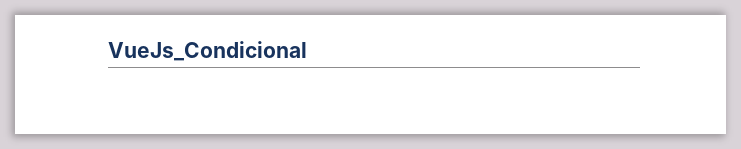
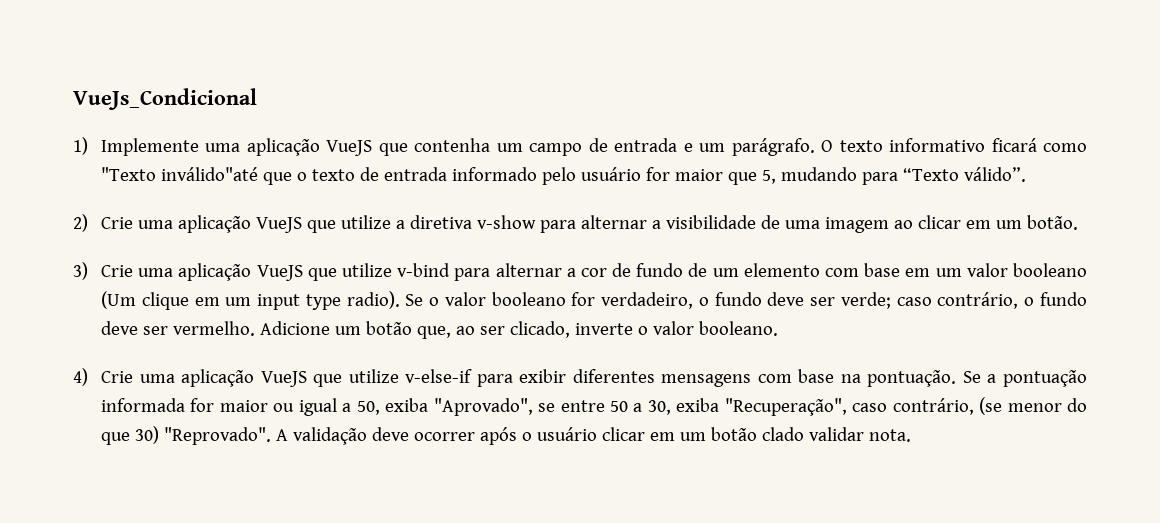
(307, 51) none -> [73,137,1087,156] [101,167,1026,185] [73,214,1078,233] [73,262,1087,281] [101,291,1088,310] [101,321,778,339] [73,368,1087,387] [101,397,1088,416] [101,426,911,445] // 1) Implemente uma aplicação VueJS que contenha um campo de entrada e um parágrafo. O texto informativo ficará como "Texto inválido"até que o texto de entrada informado pelo usuário for maior que 5, mudando para “Texto válido”. // 2) Crie uma aplicação VueJS que utilize a diretiva v-show para alternar a visibilidade de uma imagem ao clicar em um botão. // 3) Crie uma aplicação VueJS que utilize v-bind para alternar a cor de fundo de um elemento com base em um valor booleano (Um clique em um input type radio). Se o valor booleano for verdadeiro, o fundo deve ser verde; caso contrário, o fundo deve ser vermelho. Adicione um botão que, ao ser clicado, inverte o valor booleano. // 4) Crie uma aplicação VueJS que utilize v-else-if para exibir diferentes mensagens com base na pontuação. Se a pontuação informada for maior ou igual a 50, exiba "Aprovado", se entre 50 a 30, exiba "Recuperação", caso contrário, (se menor do que 30) "Reprovado". A validação deve ocorrer após o usuário clicar em um botão clado validar nota.

